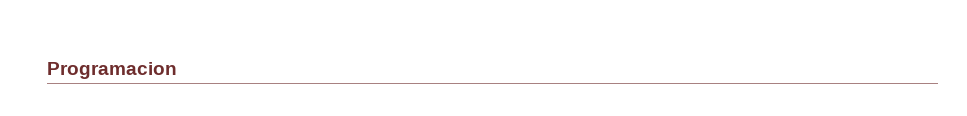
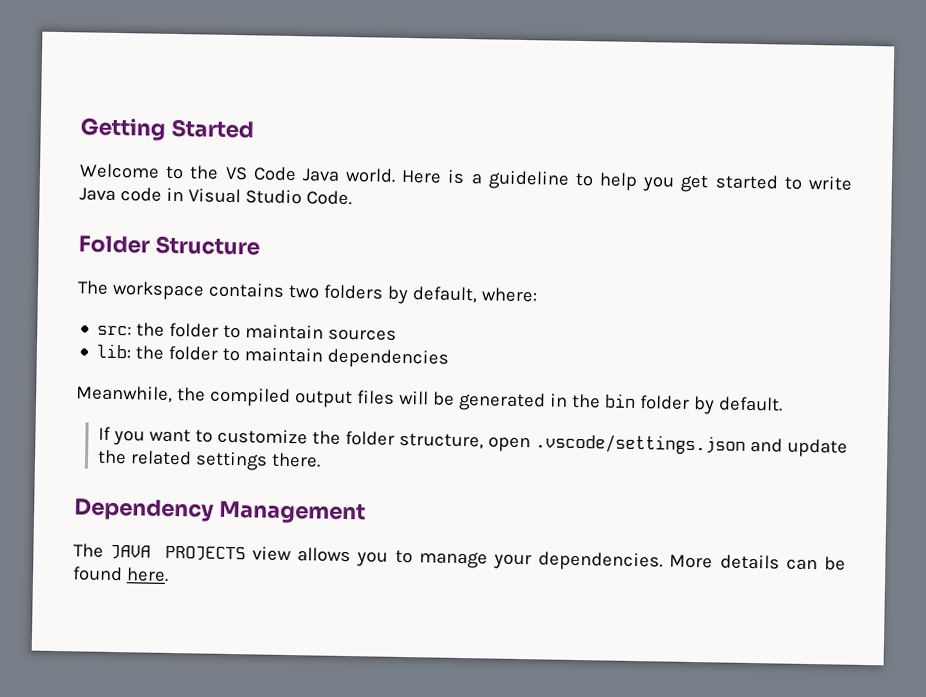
[47,62,177,79] Programacion -> [80,117,254,141] [79,163,853,193] [79,187,352,206] [78,235,260,256] [77,280,538,305] [97,322,398,341] [96,343,450,369] [76,385,783,415] [97,426,848,458] [96,449,321,471] [73,498,366,525] [73,543,847,572] [72,566,169,582] Getting Started // Welcome to the VS Code Java world. Here is a guideline to help you get started to write Java code in Visual Studio Code. // Folder Structure // The workspace contains two folders by default, where: // src: the folder to maintain sources // lib: the folder to maintain dependencies // Meanwhile, the compiled output files will be generated in the bin folder by default. // If you want to customize the folder structure, open .vscode/settings.json and update the related settings there. // Dependency Management // The JAVA PROJECTS view allows you to manage your dependencies. More details can be found here.

